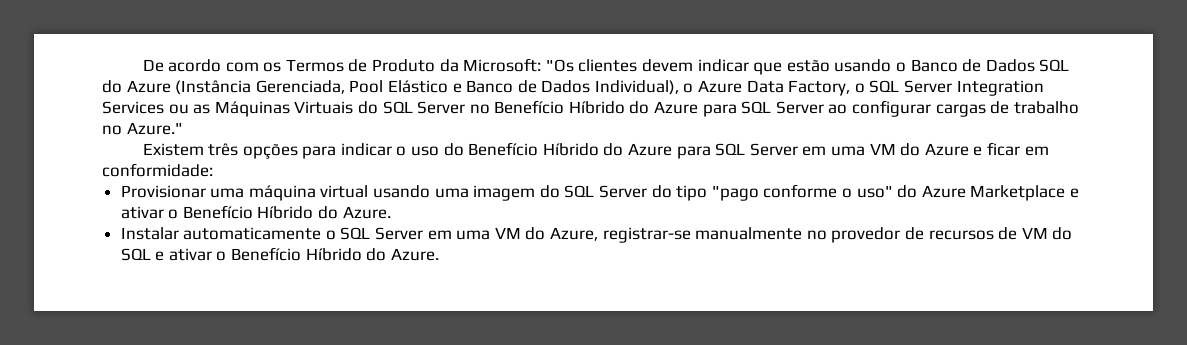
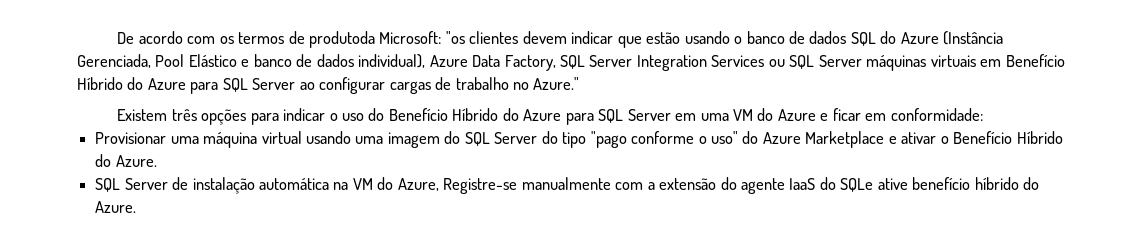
[285,58,574,72] Termos de Produto da Microsoft: "Os -> [238,31,465,48] termos de produtoda Microsoft: "os
[910,59,1035,72] Banco de Dados -> [746,31,847,44] banco de dados
[466,80,694,95] Banco de Dados Individual), o -> [253,54,426,68] banco de dados individual),
[854,83,865,93] o -> (556, 63) none
[193,101,490,117] as Máquinas Virtuais do SQL Server no -> [789,55,1002,71] SQL Server máquinas virtuais em
[120,227,1073,243] [120,247,362,261] Instalar automaticamente o SQL Server em uma VM do Azure, registrar-se manualmente no provedor de recursos de VM do SQL e ativar o Benefício Híbrido -> [95,177,1019,194] SQL Server de instalação automática na VM do Azure, Registre-se manualmente com a extensão do agente IaaS do SQLe ative benefício híbrido

